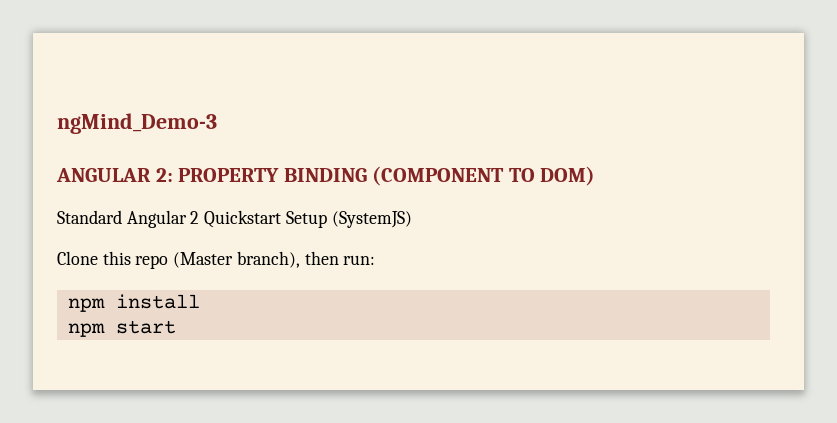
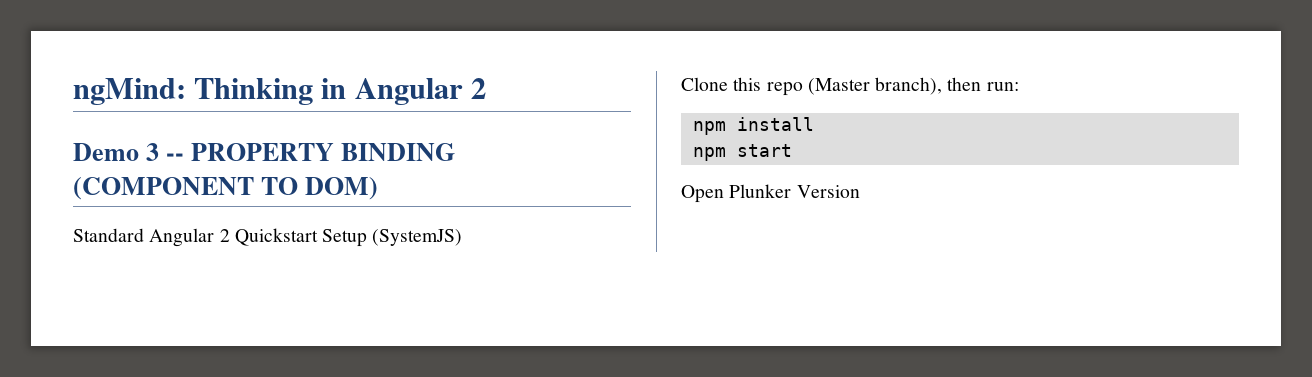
[57,113,217,134] [56,168,173,182] ngMind_Demo-3 // ANGULAR 2: -> [73,78,486,105] [73,143,185,161] ngMind: Thinking in Angular 2 // Demo 3 --
(176, 327) none -> [681,184,860,203] // Open Plunker Version

